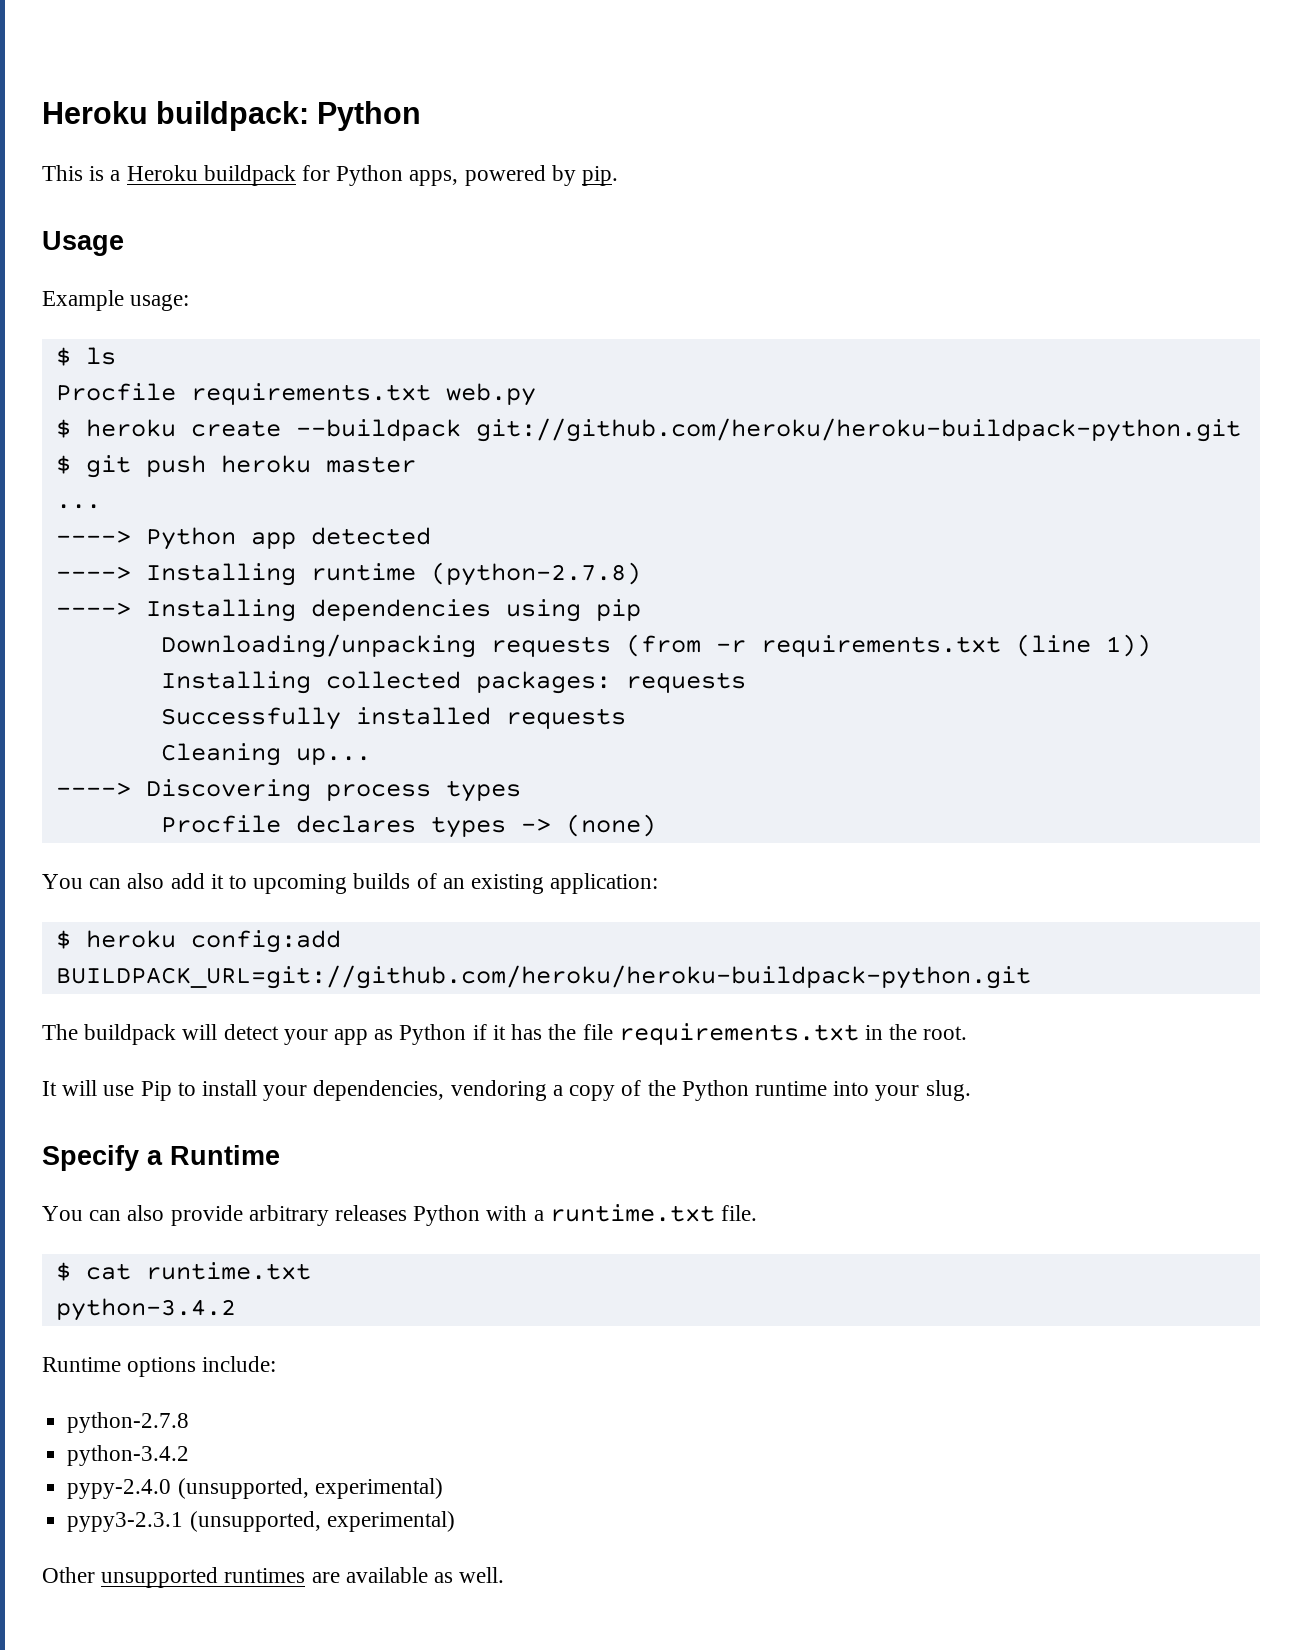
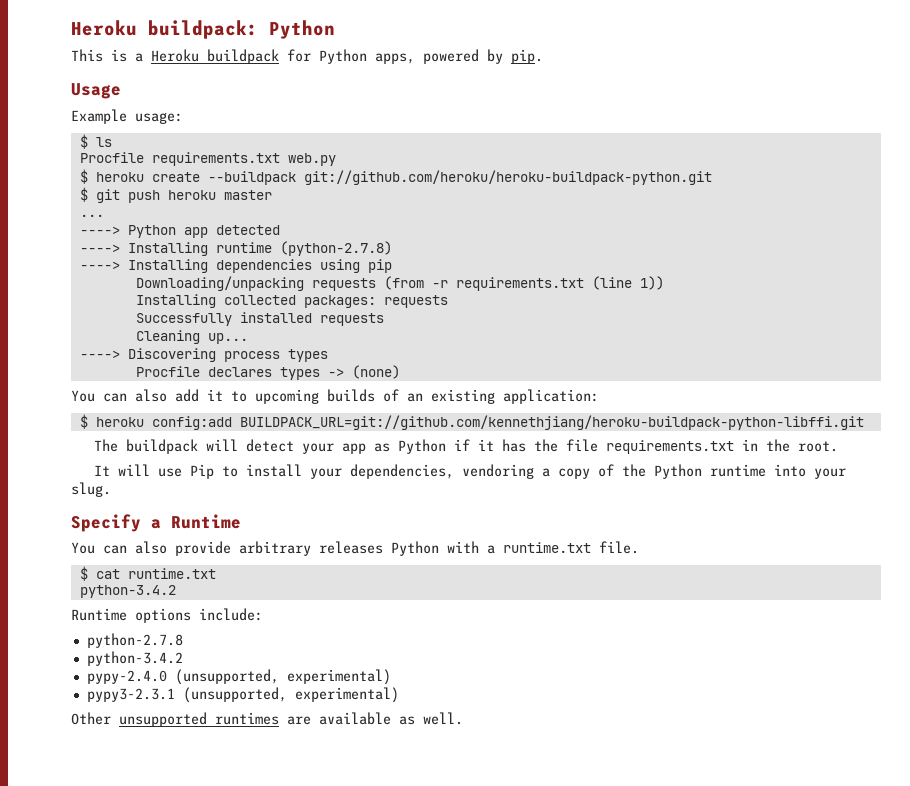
[55,965,1031,989] BUILDPACK_URL=git://github.com/heroku/heroku-buildpack-python.git -> [239,415,864,430] BUILDPACK_URL=git://github.com/kennethjiang/heroku-buildpack-python-libffi.git

